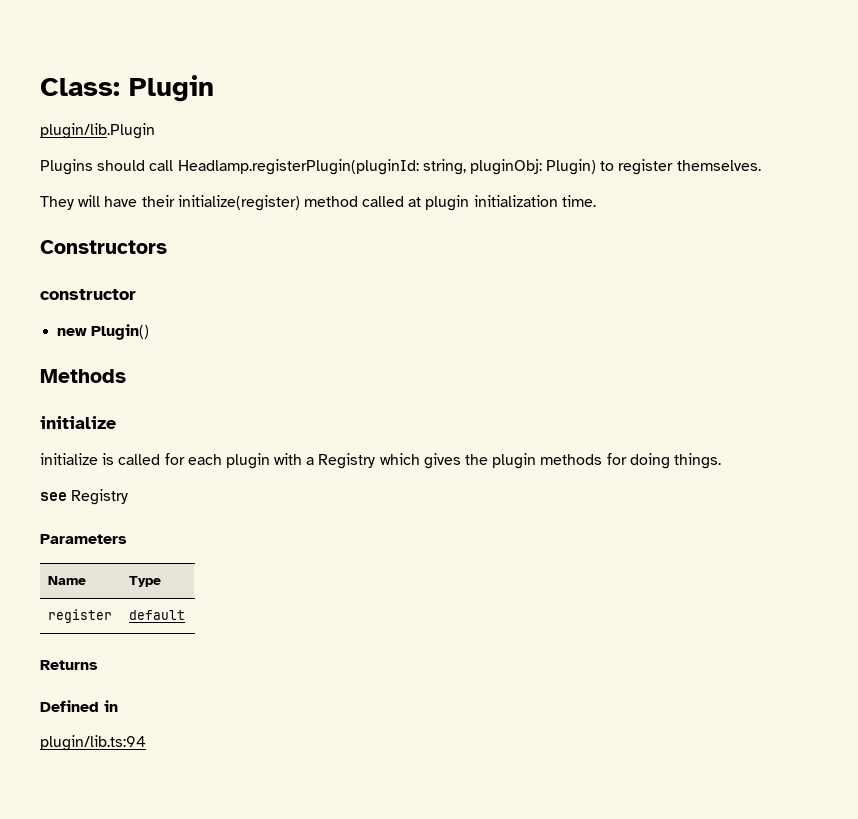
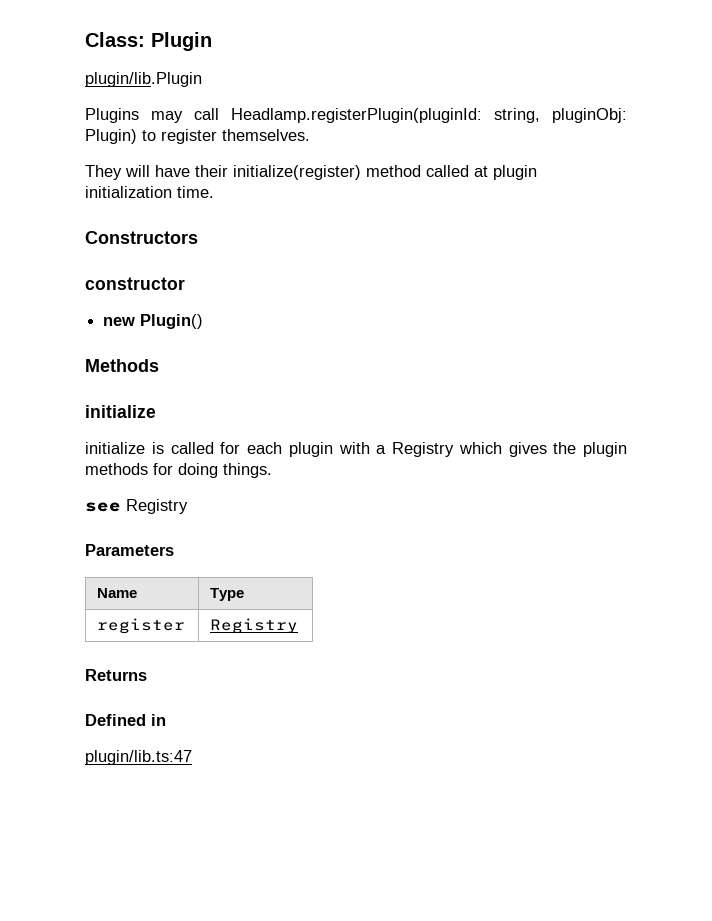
[97,160,146,171] should -> [151,111,183,123] may
[129,610,186,620] default -> [210,618,299,634] Registry
[40,735,146,751] plugin/lib.ts:94 -> [85,750,192,765] plugin/lib.ts:47

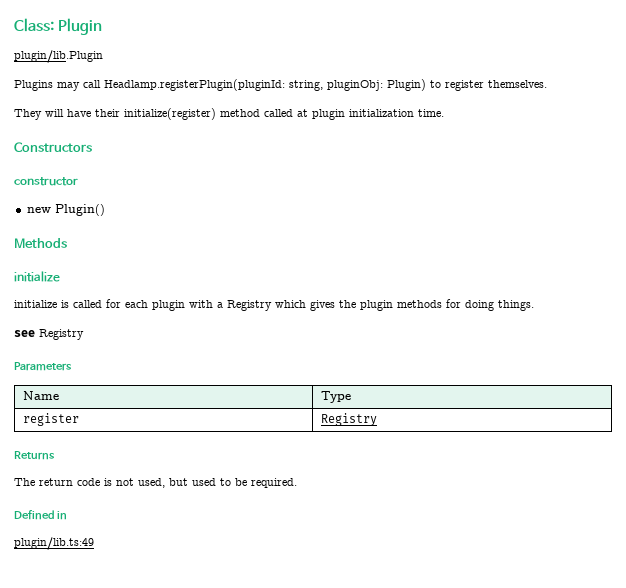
(147, 675) none -> [14,478,297,488] // The return code is not used, but used to be required.
[85,750,192,765] plugin/lib.ts:47 -> [14,537,94,550] plugin/lib.ts:49

